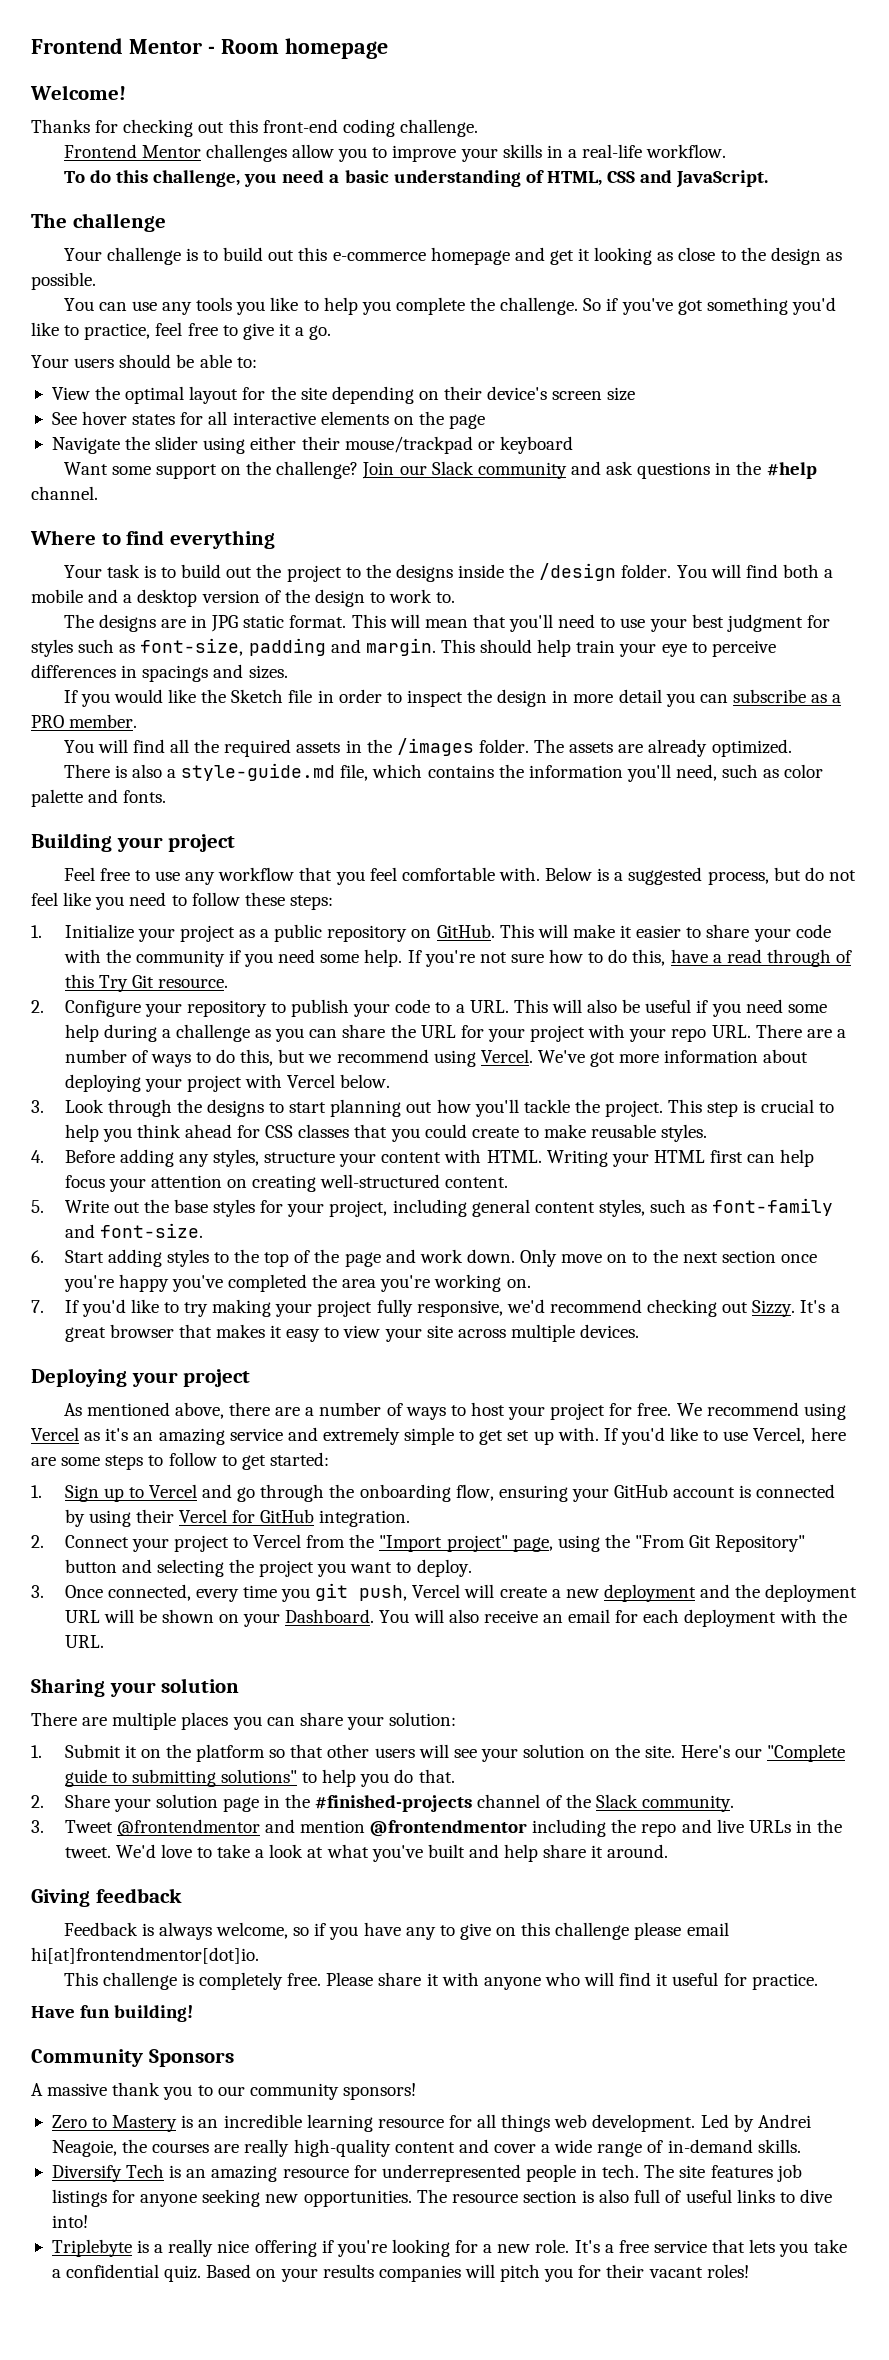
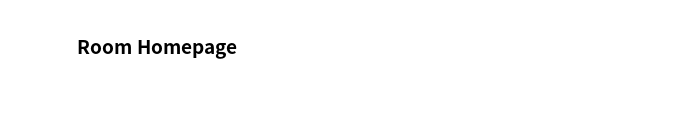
[31,38,388,59] [30,85,126,100] [31,119,478,137] [63,144,727,162] [63,170,769,188] [31,213,166,232] [63,247,842,265] [31,272,96,290] [63,297,836,315] [31,322,332,340] [31,354,257,368] [51,386,636,404] [51,411,486,429] [51,436,573,454] [63,461,817,479] [31,486,98,500] [30,530,276,549] [63,563,834,582] [31,589,456,607] [63,614,830,632] [31,638,776,657] [31,664,288,682] [63,689,842,707] [31,714,138,728] [63,738,792,757] [63,763,824,782] [31,789,167,807] [31,833,236,852] [63,867,856,885] [31,892,333,910] [31,924,831,942] [63,949,853,967] [64,974,228,992] [31,999,827,1017] [64,1024,846,1042] [64,1049,809,1067] [64,1074,391,1092] [31,1099,834,1117] [64,1124,708,1142] [31,1149,815,1167] [64,1174,509,1192] [31,1198,834,1217] [64,1223,203,1238] [31,1249,817,1267] [63,1274,531,1292] [31,1299,840,1317] [64,1324,640,1342] [31,1368,251,1387] [63,1402,846,1420] [31,1427,846,1445] [31,1452,329,1470] [31,1484,836,1502] [64,1509,411,1527] [31,1534,806,1552] [64,1559,472,1577] [31,1583,858,1602] [64,1609,847,1627] [64,1635,104,1648] [31,1678,240,1697] [31,1712,457,1730] [31,1744,845,1762] [64,1769,455,1787] [31,1794,734,1812] [31,1819,843,1837] [64,1844,669,1862] [31,1888,182,1907] [63,1922,729,1940] [31,1947,259,1964] [63,1972,818,1990] [31,2005,194,2022] [31,2049,234,2067] [31,2082,416,2100] [51,2114,811,2132] [51,2139,801,2157] [51,2164,802,2182] [51,2189,832,2207] [51,2215,88,2228] [51,2239,847,2257] [51,2264,749,2282] Frontend Mentor - Room homepage // Welcome! // Thanks for checking out this front-end coding challenge. // Frontend Mentor challenges allow you to improve your skills in a real-life workflow. // To do this challenge, you need a basic understanding of HTML, CSS and JavaScript. // The challenge // Your challenge is to build out this e-commerce homepage and get it looking as close to the design as possible. // You can use any tools you like to help you complete the challenge. So if you've got something you'd like to practice, feel free to give it a go. // Your users should be able to: // View the optimal layout for the site depending on their device's screen size // See hover states for all interactive elements on the page // Navigate the slider using either their mouse/trackpad or keyboard // Want some support on the challenge? Join our Slack community and ask questions in the #help channel. // Where to find everything // Your task is to build out the project to the designs inside the /design folder. You will find both a mobile and a desktop version of the design to work to. // The designs are in JPG static format. This will mean that you'll need to use your best judgment for styles such as font-size, padding and margin. This should help train your eye to perceive differences in spacings and sizes. // If you would like the Sketch file in order to inspect the design in more detail you can subscribe as a PRO member. // You will find all the required assets in the /images folder. The assets are already optimized. // There is also a style-guide.md file, which contains the information you'll need, such as color palette and fonts. // Building your project // Feel free to use any workflow that you feel comfortable with. Below is a suggested process, but do not feel like you need to follow these steps: // 1. Initialize your project as a public repository on GitHub. This will make it easier to share your code with the community if you need some help. If you're not sure how to do this, have a read through of this Try Git resource. // 2. Configure your repository to publish your code to a URL. This will also be useful if you need some help during a challenge as you can share the URL for your project with your repo URL. There are a number of ways to do this, but we recommend using Vercel. We've got more information about deploying your project with Vercel below. // 3. Look through the designs to start planning out how you'll tackle the project. This step is crucial to help you think ahead for CSS classes that you could create to make reusable styles. // 4. Before adding any styles, structure your content with HTML. Writing your HTML first can help focus your attention on creating well-structured content. // 5. Write out the base styles for your project, including general content styles, such as font-family and font-size. // 6. Start adding styles to the top of the page and work down. Only move on to the next section once you're happy you've completed the area you're working on. // 7. If you'd like to try making your project fully responsive, we'd recommend checking out Sizzy. It's a great browser that makes it easy to view your site across multiple devices. // Deploying your project // As mentioned above, there are a number of ways to host your project for free. We recommend using Vercel as it's an amazing service and extremely simple to get set up with. If you'd like to use Vercel, here are some steps to follow to get started: // 1. Sign up to Vercel and go through the onboarding flow, ensuring your GitHub account is connected by using their Vercel for GitHub integration. // 2. Connect your project to Vercel from the "Import project" page, using the "From Git Repository" button and selecting the project you want to deploy. // 3. Once connected, every time you git push, Vercel will create a new deployment and the deployment URL will be shown on your Dashboard. You will also receive an email for each deployment with the URL. // Sharing your solution // There are multiple places you can share your solution: // 1. Submit it on the platform so that other users will see your solution on the site. Here's our "Complete guide to submitting solutions" to help you do that. // 2. Share your solution page in the #finished-projects channel of the Slack community. // 3. Tweet @frontendmentor and mention @frontendmentor including the repo and live URLs in the tweet. We'd love to take a look at what you've built and help share it around. // Giving feedback // Feedback is always welcome, so if you have any to give on this challenge please email hi[at]frontendmentor[dot]io. // This challenge is completely free. Please share it with anyone who will find it useful for practice. // Have fun building! // Community Sponsors // A massive thank you to our community sponsors! // Zero to Mastery is an incredible learning resource for all things web development. Led by Andrei Neagoie, the courses are really high-quality content and cover a wide range of in-demand skills. // Diversify Tech is an amazing resource for underrepresented people in tech. The site features job listings for anyone seeking new opportunities. The resource section is also full of useful links to dive into! // Triplebyte is a really nice offering if you're looking for a new role. It's a free service that lets you take a confidential quiz. Based on your results companies will pitch you for their vacant roles! -> [77,40,238,59] Room Homepage

